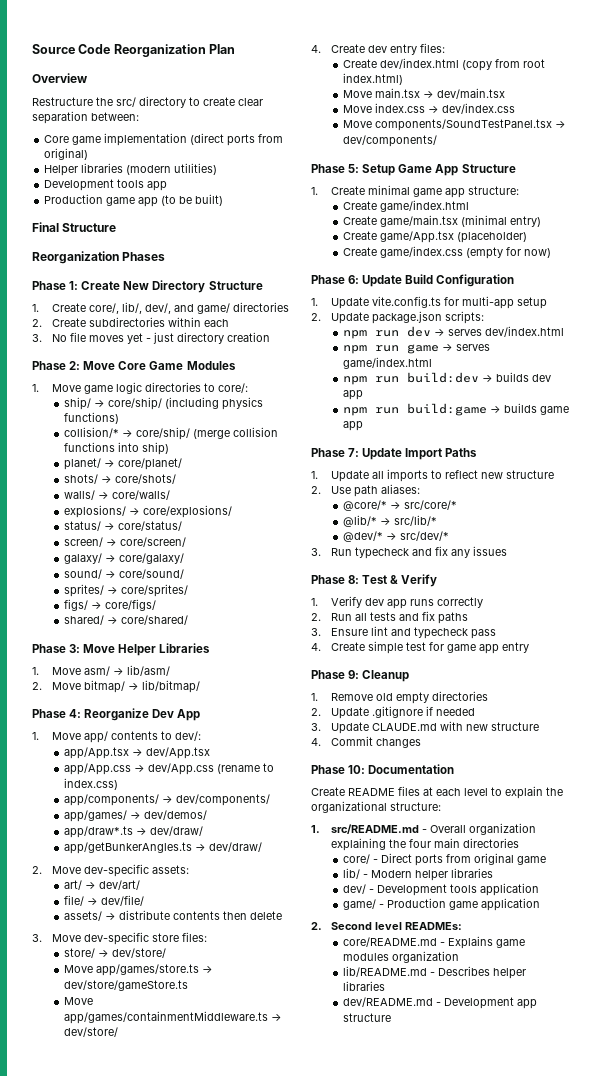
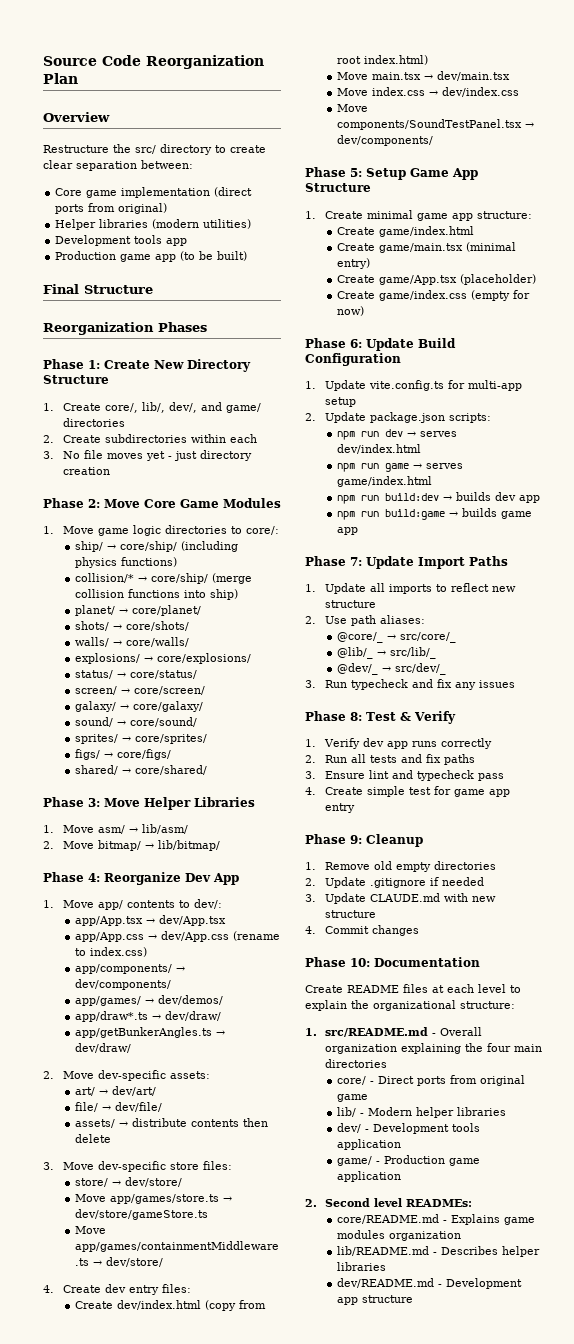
[343,500,458,511] [343,515,438,527] [343,531,450,542] @core/* → src/core/* // @lib/* → src/lib/* // @dev/* → src/dev/* -> [337,632,457,643] [337,647,437,659] [337,663,447,675] @core/_ → src/core/_ // @lib/_ → src/lib/_ // @dev/_ → src/dev/_

